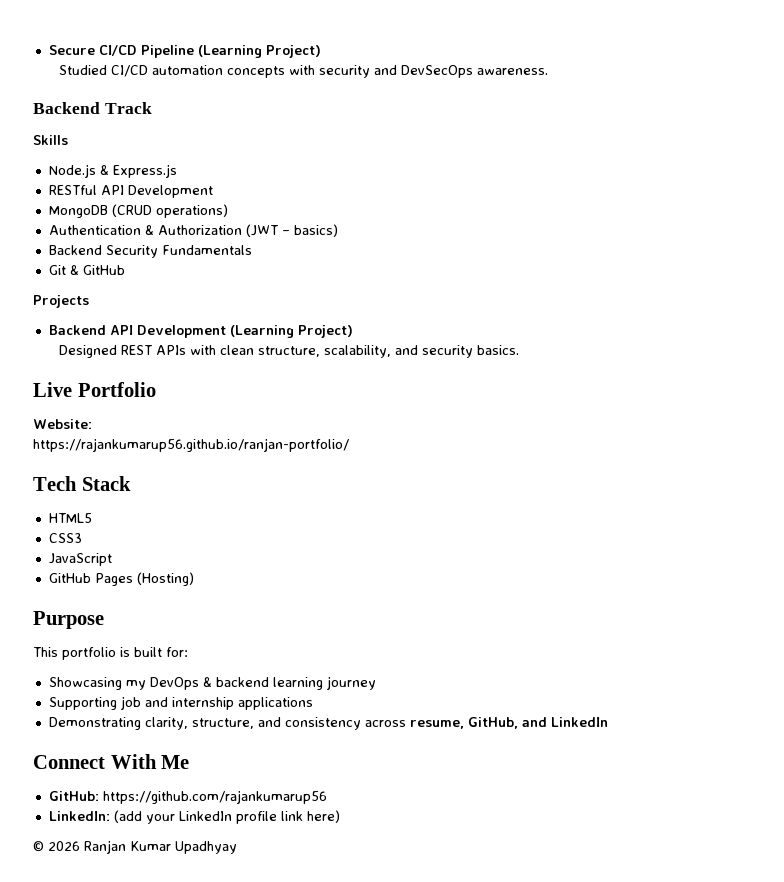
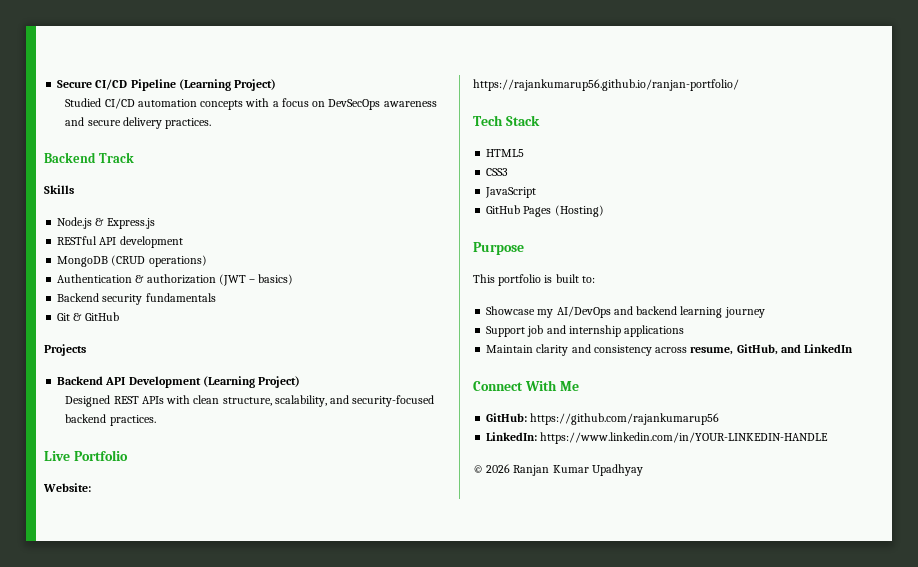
[319,65,549,78] security and DevSecOps awareness. -> [272,98,437,110] [65,117,212,129] a focus on DevSecOps awareness and secure delivery practices.
[127,185,213,198] Development -> [119,236,183,248] development
[157,225,242,235] Authorization -> [146,274,216,284] authorization
[105,245,252,258] Security Fundamentals -> [102,293,216,305] security fundamentals
[422,345,520,358] security basics. -> [352,395,435,407] [65,414,156,426] security-focused backend practices.
[166,647,188,657] [48,677,212,690] for: // Showcasing my DevOps & -> [581,276,595,283] [486,306,633,318] to: // Showcase my AI/DevOps and
[48,697,117,710] Supporting -> [486,326,526,337] Support
[48,717,254,730] Demonstrating clarity, structure, -> [486,344,569,356] Maintain clarity
[113,810,340,824] (add your LinkedIn profile link here) -> [540,432,829,444] https://www.linkedin.com/in/YOUR-LINKEDIN-HANDLE

